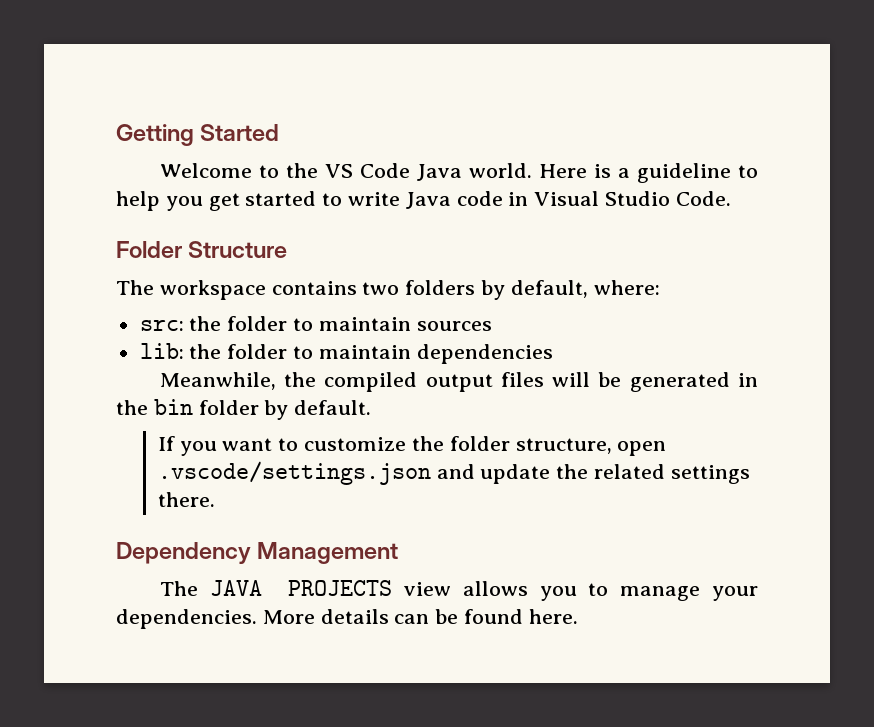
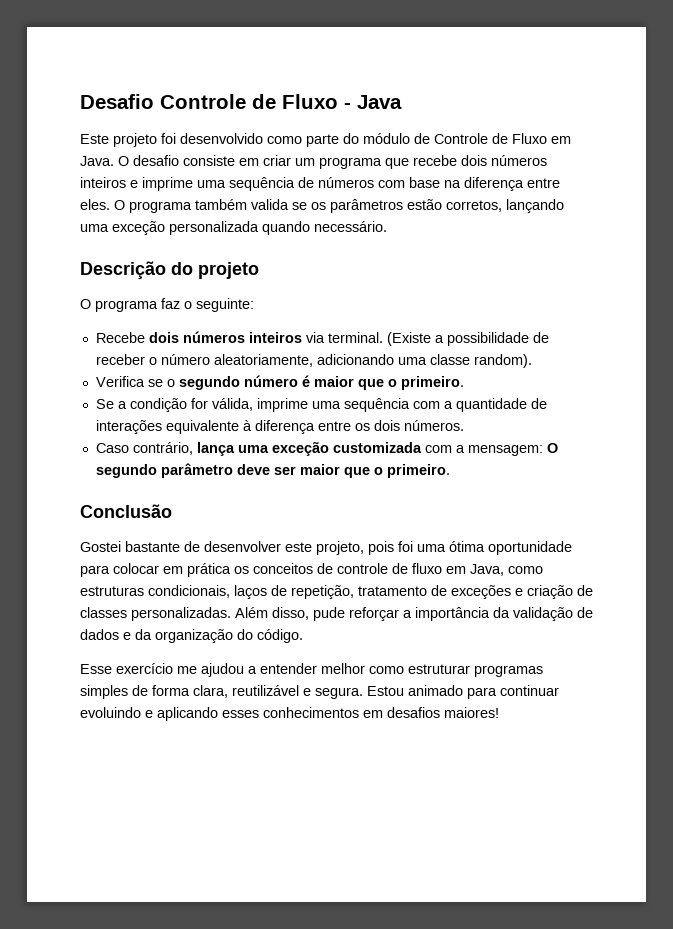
[116,124,280,146] [159,163,759,183] [116,191,731,211] [116,241,288,258] [116,280,660,300] [139,316,492,331] [139,343,553,364] [159,372,758,392] [116,399,372,420] [157,436,667,456] [157,461,750,485] [157,492,215,507] [116,542,399,564] [159,580,758,601] [116,609,578,629] Getting Started // Welcome to the VS Code Java world. Here is a guideline to help you get started to write Java code in Visual Studio Code. // Folder Structure // The workspace contains two folders by default, where: // src: the folder to maintain sources // lib: the folder to maintain dependencies // Meanwhile, the compiled output files will be generated in the bin folder by default. // If you want to customize the folder structure, open .vscode/settings.json and update the related settings there. // Dependency Management // The JAVA PROJECTS view allows you to manage your dependencies. More details can be found here. -> [80,94,402,109] [80,133,571,147] [80,155,547,169] [80,177,560,191] [80,199,564,213] [80,221,387,235] [80,261,259,280] [80,298,254,312] [95,331,549,346] [95,354,532,368] [95,375,464,390] [95,398,547,412] [95,420,464,434] [95,441,558,456] [95,463,450,478] [80,504,172,518] [80,541,572,555] [80,563,543,577] [80,585,593,599] [80,607,593,621] [80,629,303,643] [80,663,543,677] [80,685,559,699] [80,707,499,721] Desafio Controle de Fluxo - Java // Este projeto foi desenvolvido como parte do módulo de Controle de Fluxo em Java. O desafio consiste em criar um programa que recebe dois números inteiros e imprime uma sequência de números com base na diferença entre eles. O programa também valida se os parâmetros estão corretos, lançando uma exceção personalizada quando necessário. // Descrição do projeto // O programa faz o seguinte: // Recebe dois números inteiros via terminal. (Existe a possibilidade de receber o número aleatoriamente, adicionando uma classe random). // Verifica se o segundo número é maior que o primeiro. // Se a condição for válida, imprime uma sequência com a quantidade de interações equivalente à diferença entre os dois números. // Caso contrário, lança uma exceção customizada com a mensagem: O segundo parâmetro deve ser maior que o primeiro. // Conclusão // Gostei bastante de desenvolver este projeto, pois foi uma ótima oportunidade para colocar em prática os conceitos de controle de fluxo em Java, como estruturas condicionais, laços de repetição, tratamento de exceções e criação de classes personalizadas. Além disso, pude reforçar a importância da validação de dados e da organização do código. // Esse exercício me ajudou a entender melhor como estruturar programas simples de forma clara, reutilizável e segura. Estou animado para continuar evoluindo e aplicando esses conhecimentos em desafios maiores!

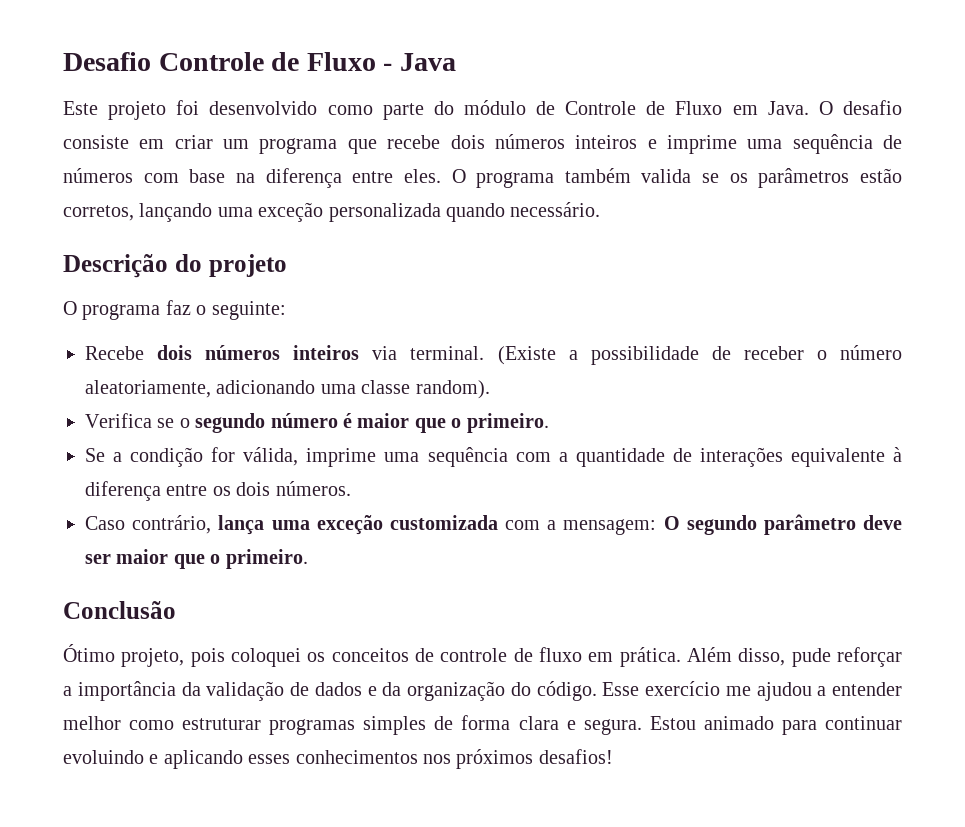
[80,541,572,555] [80,563,231,577] Gostei bastante de desenvolver este projeto, pois foi uma ótima oportunidade para colocar em prática -> [63,644,301,667] Ótimo projeto, pois coloquei
[470,564,543,576] [80,585,593,599] [80,607,231,621] Java, como estruturas condicionais, laços de repetição, tratamento de exceções e criação de classes personalizadas. -> [619,647,681,667] prática.
(303, 636) // -> (597, 691) none
[193,685,299,698] clara, reutilizável -> [518,716,559,730] clara
[363,707,499,718] em desafios maiores! -> [423,749,613,769] nos próximos desafios!

